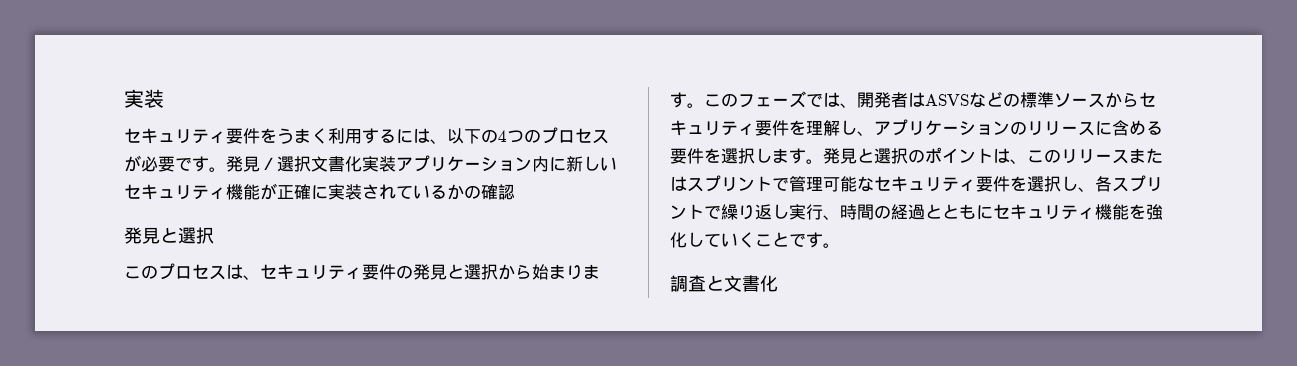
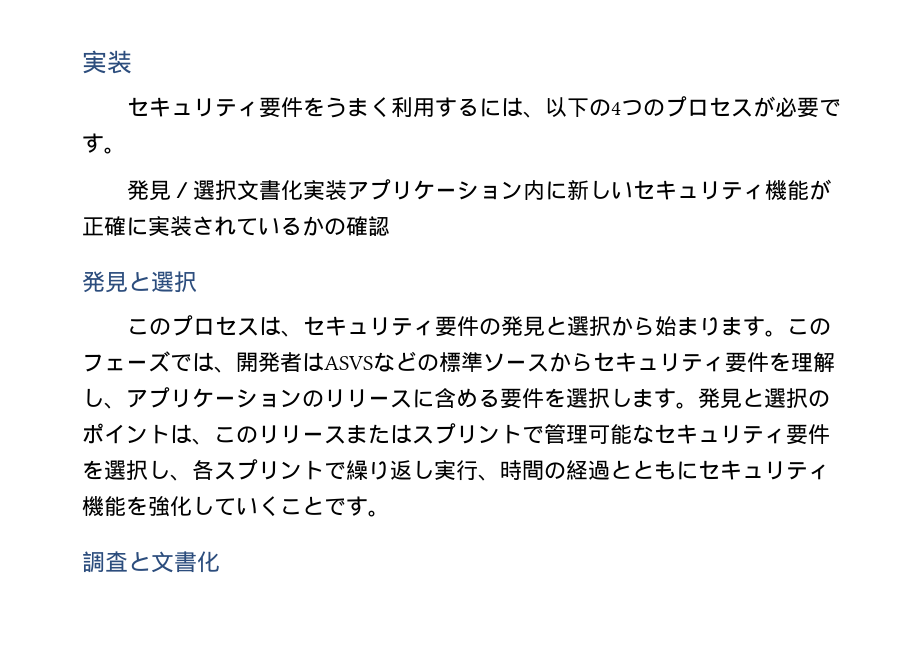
(226, 169) none -> (126, 150) //

